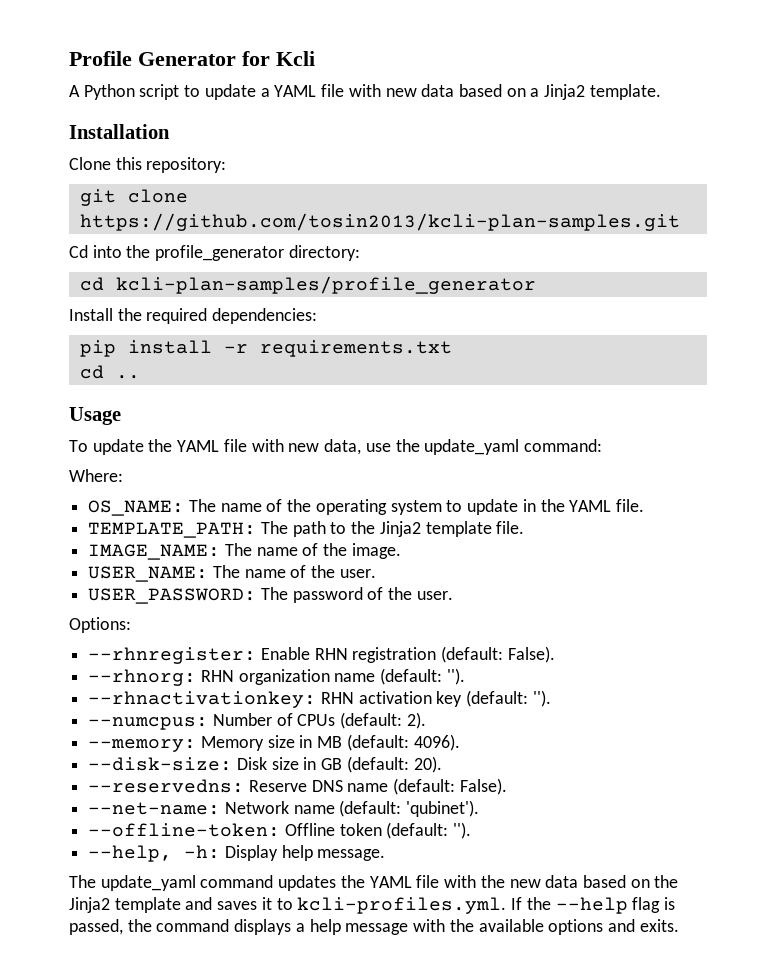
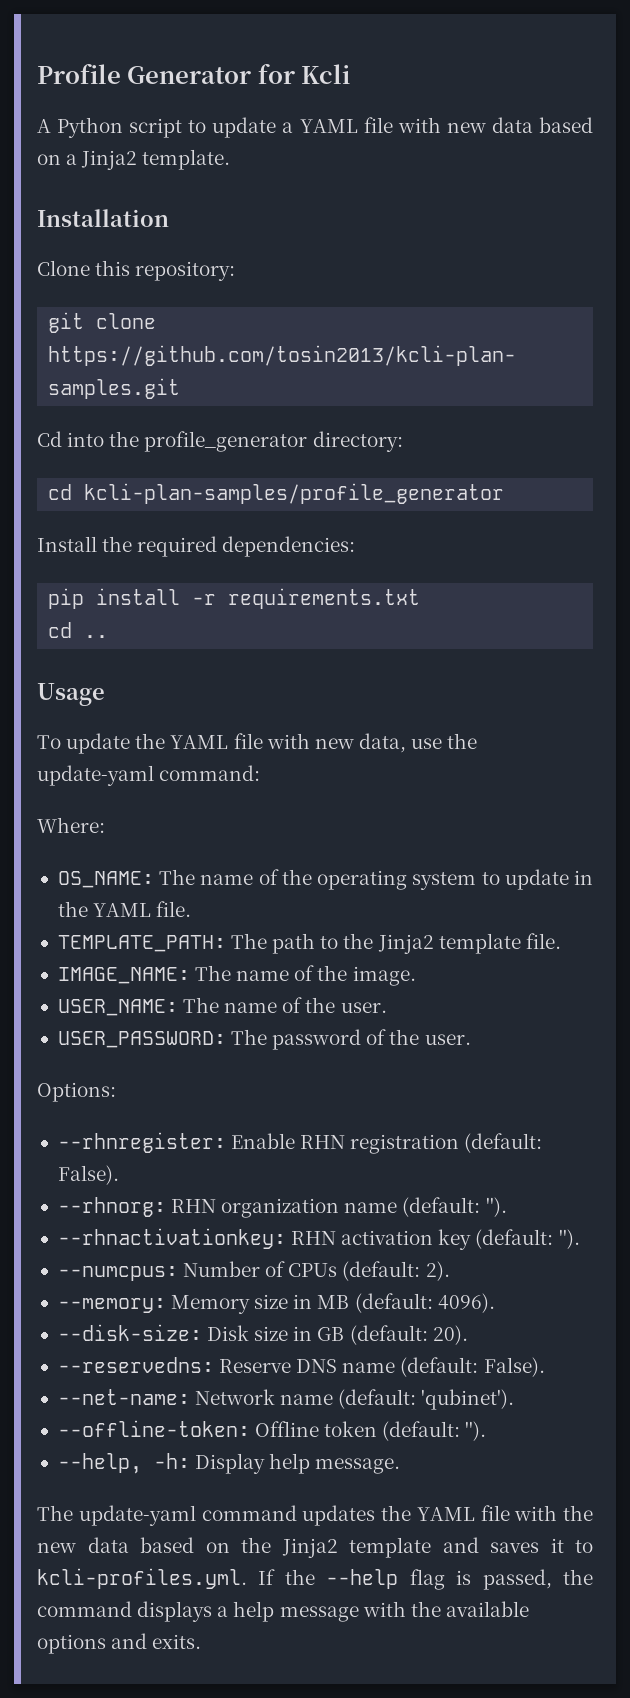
[424,439,520,455] update_yaml -> [37,765,154,786] update-yaml
[100,875,196,891] update_yaml -> [78,1505,196,1526] update-yaml

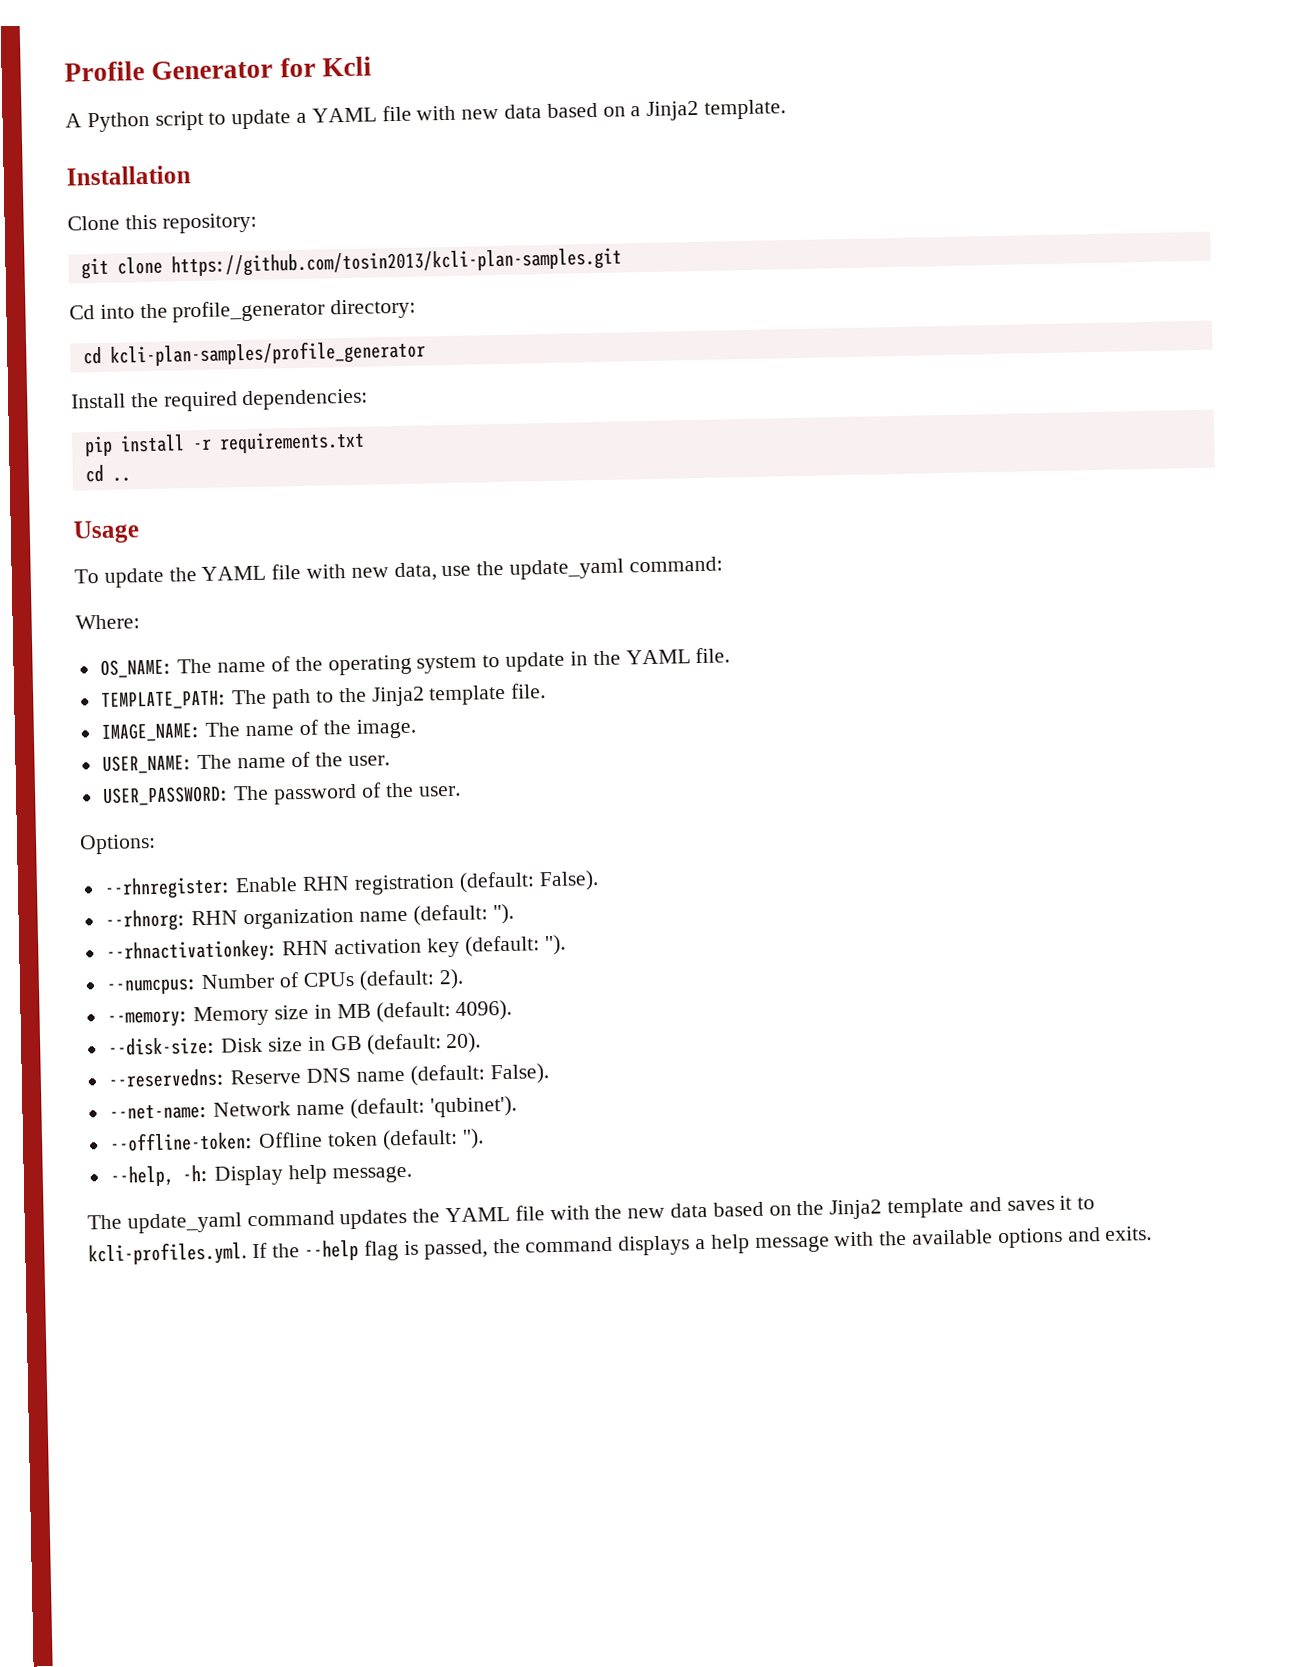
[37,765,154,786] update-yaml -> [509,558,625,580] update_yaml
[78,1505,196,1526] update-yaml -> [126,1212,242,1234] update_yaml

